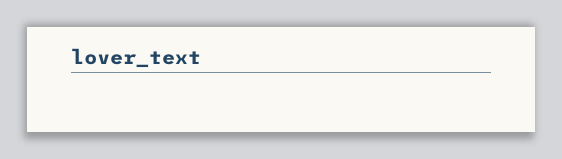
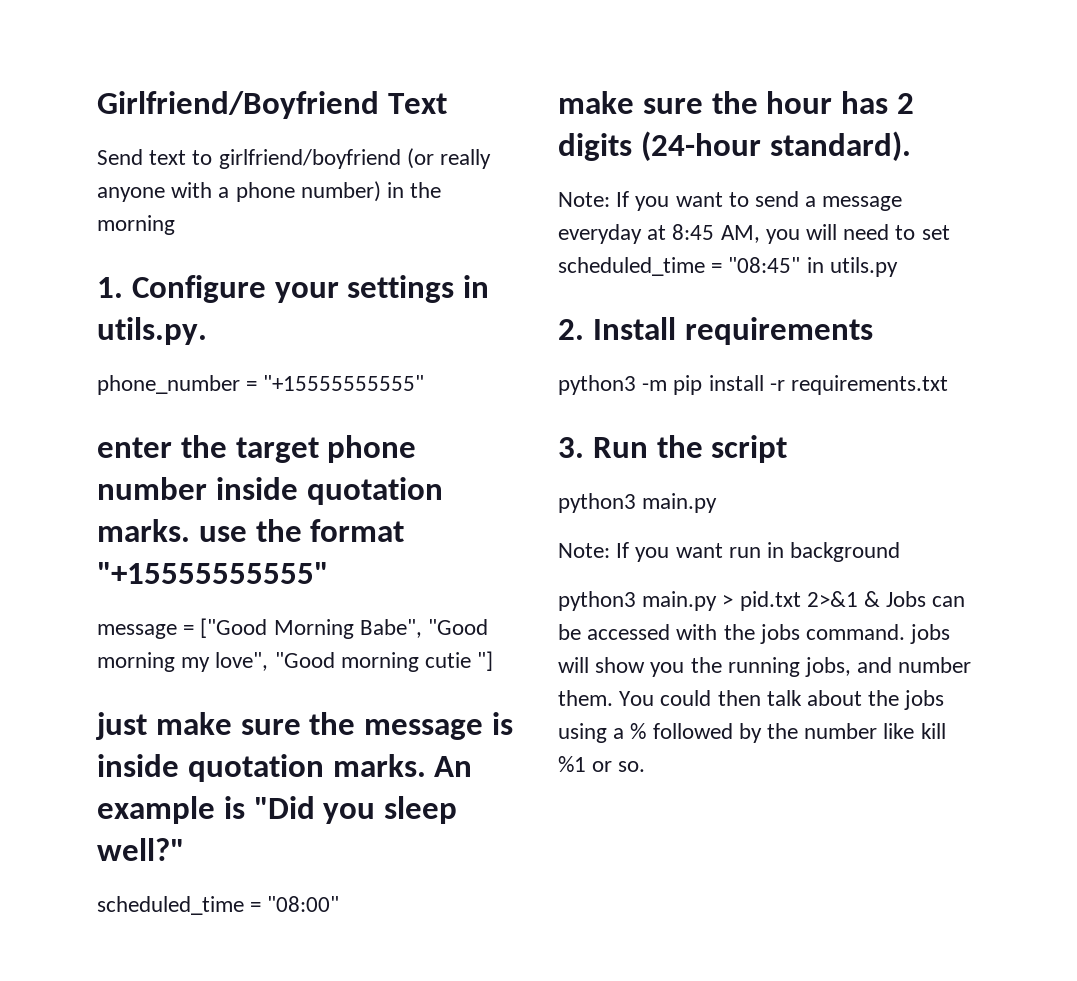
[71,48,201,68] lover_text -> [97,91,447,119] [97,148,492,169] [97,181,442,202] [97,215,175,235] [97,275,490,303] [97,317,207,345] [97,375,425,395] [97,435,417,463] [97,477,443,505] [97,519,405,542] [97,562,328,584] [97,618,489,639] [97,651,494,672] [95,712,513,740] [97,754,473,782] [97,796,458,824] [97,838,184,861] [97,896,340,915] [558,91,914,114] [558,131,911,161] [558,191,903,211] [558,224,950,244] [558,257,898,277] [558,317,873,345] [558,375,949,395] [558,435,788,463] [558,493,718,513] [558,542,901,562] [558,591,966,611] [558,624,951,644] [558,657,972,677] [558,690,945,710] [558,723,946,743] [558,756,646,772] Girlfriend/Boyfriend Text // Send text to girlfriend/boyfriend (or really anyone with a phone number) in the morning // 1. Configure your settings in utils.py. // phone_number = "+15555555555" // enter the target phone number inside quotation marks. use the format "+15555555555" // message = ["Good Morning Babe", "Good morning my love", "Good morning cutie "] // just make sure the message is inside quotation marks. An example is "Did you sleep well?" // scheduled_time = "08:00" // make sure the hour has 2 digits (24-hour standard). // Note: If you want to send a message everyday at 8:45 AM, you will need to set scheduled_time = "08:45" in utils.py // 2. Install requirements // python3 -m pip install -r requirements.txt // 3. Run the script // python3 main.py // Note: If you want run in background // python3 main.py > pid.txt 2>&1 & Jobs can be accessed with the jobs command. jobs will show you the running jobs, and number them. You could then talk about the jobs using a % followed by the number like kill %1 or so.

